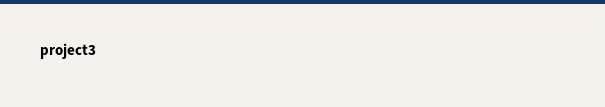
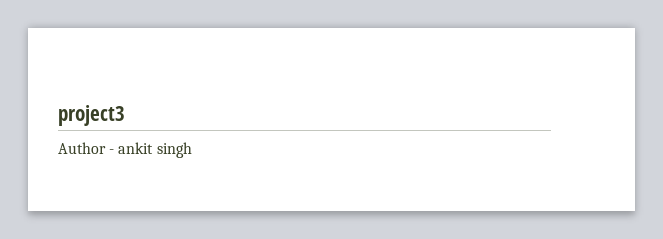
(96, 51) none -> [58,142,192,158] // Author - ankit singh

